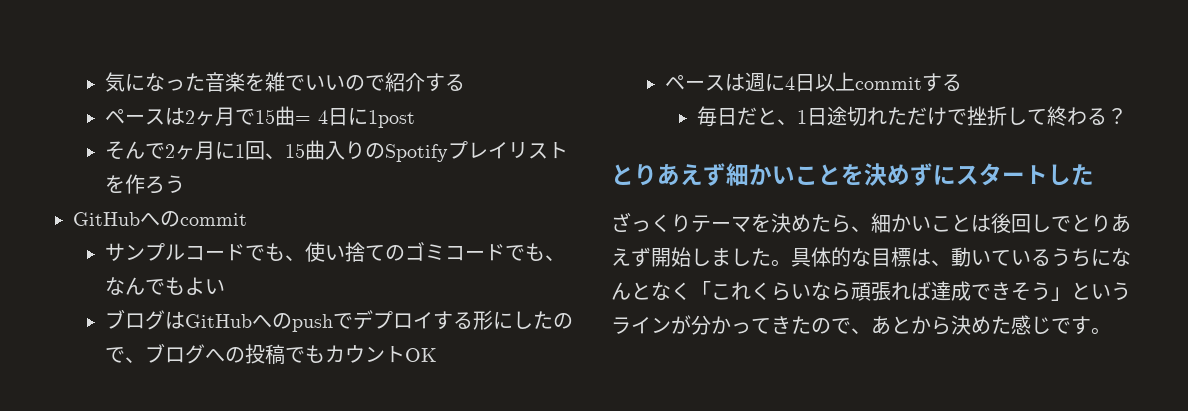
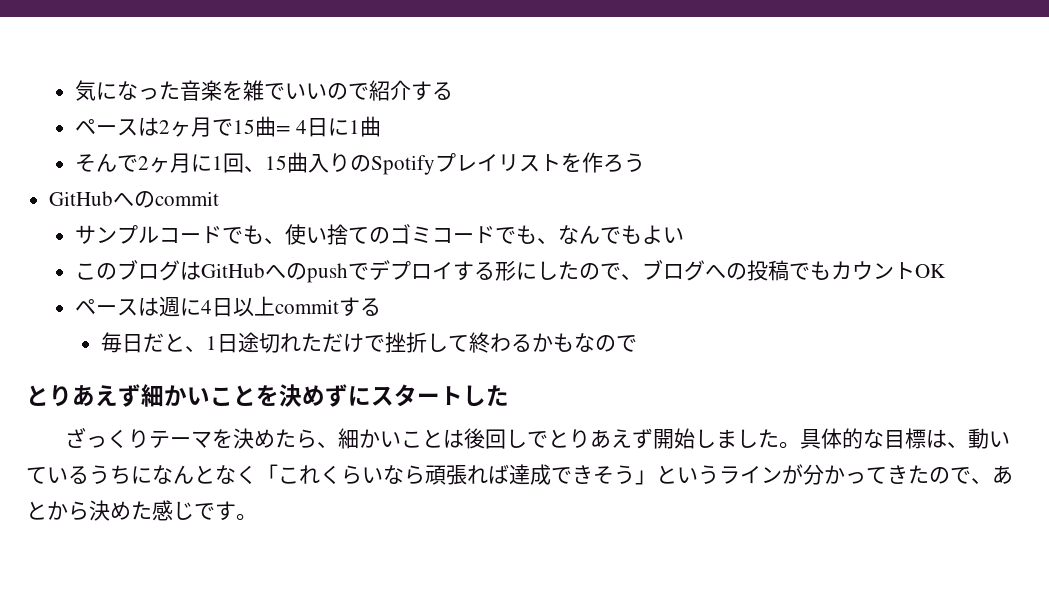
[368,110,416,128] 1post -> [348,116,381,137] 1曲
(226, 286) none -> [75,263,118,280] この
[1107,108,1128,124] ？ -> [532,333,638,352] かもなので

